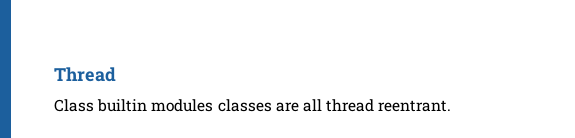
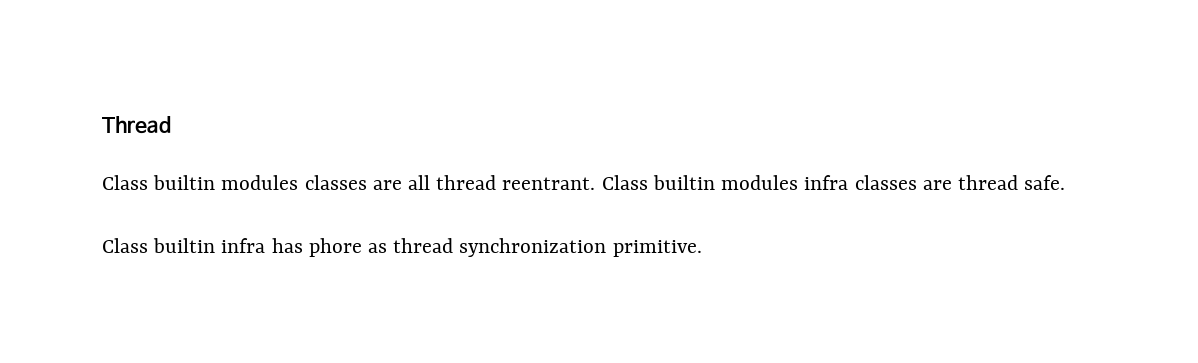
(452, 106) none -> [601,175,1066,190] [102,238,702,257] Class builtin modules infra classes are thread safe. // Class builtin infra has phore as thread synchronization primitive.

